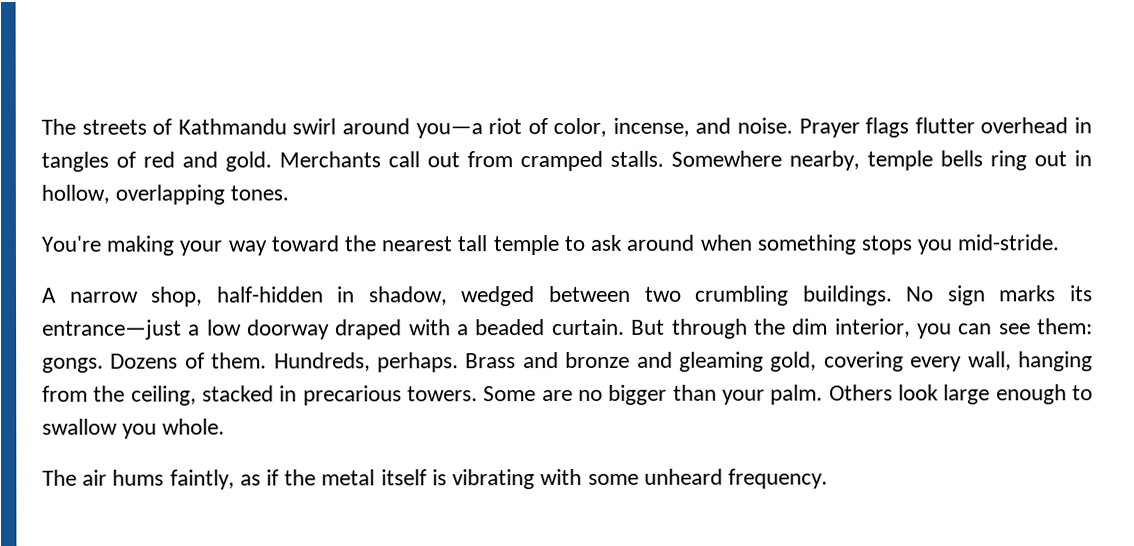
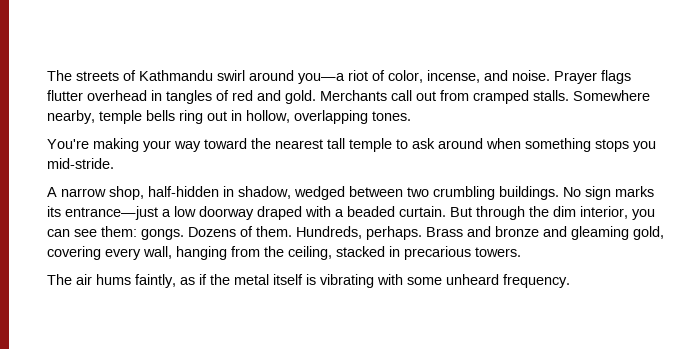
[483,384,1094,405] [42,418,226,439] Some are no bigger than your palm. Others look large enough to swallow you whole. -> (521, 252) none

